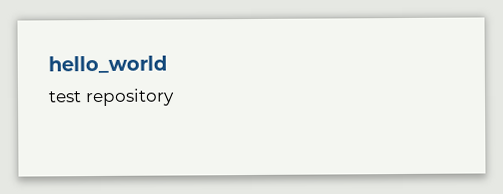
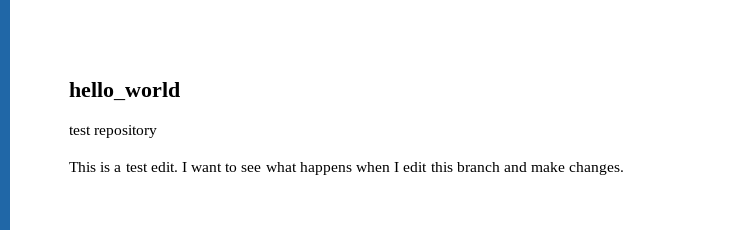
(175, 97) none -> [69,162,625,175] // This is a test edit. I want to see what happens when I edit this branch and make changes.

